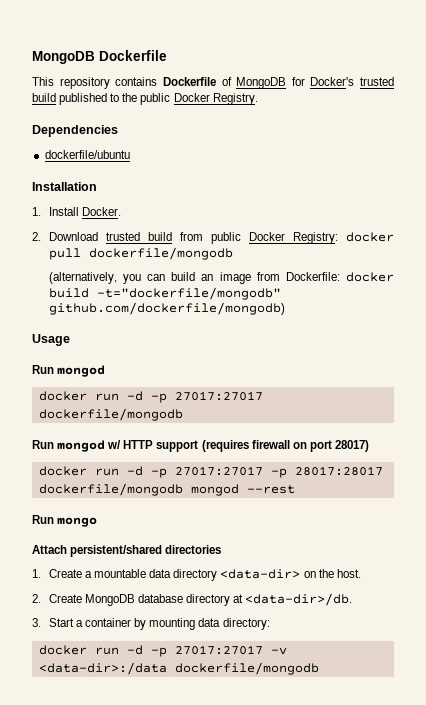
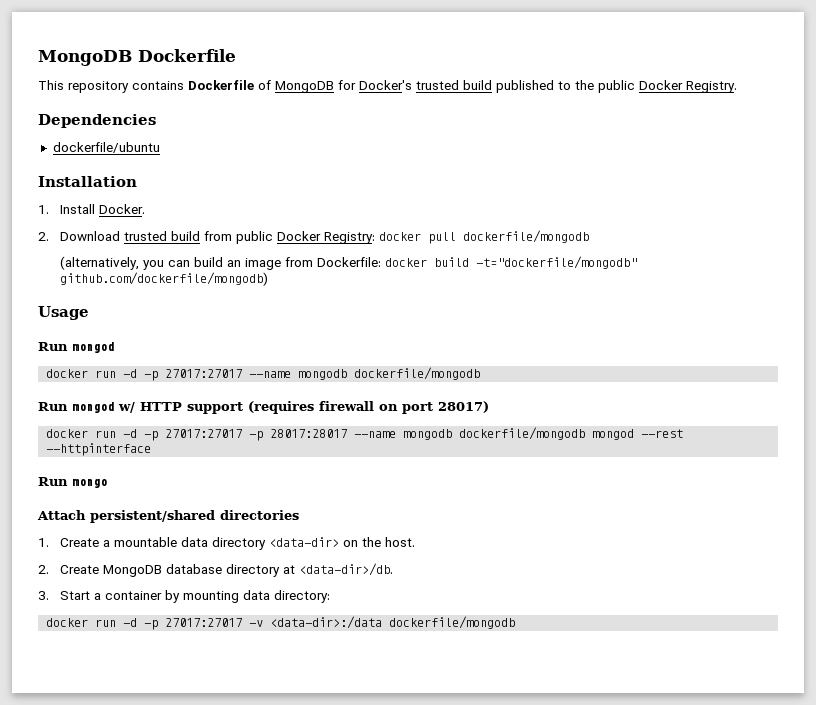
(263, 396) none -> [249,369,348,380] --name mongodb
(383, 471) none -> [354,429,453,440] --name mongodb
(295, 489) none -> [46,443,152,456] --httpinterface

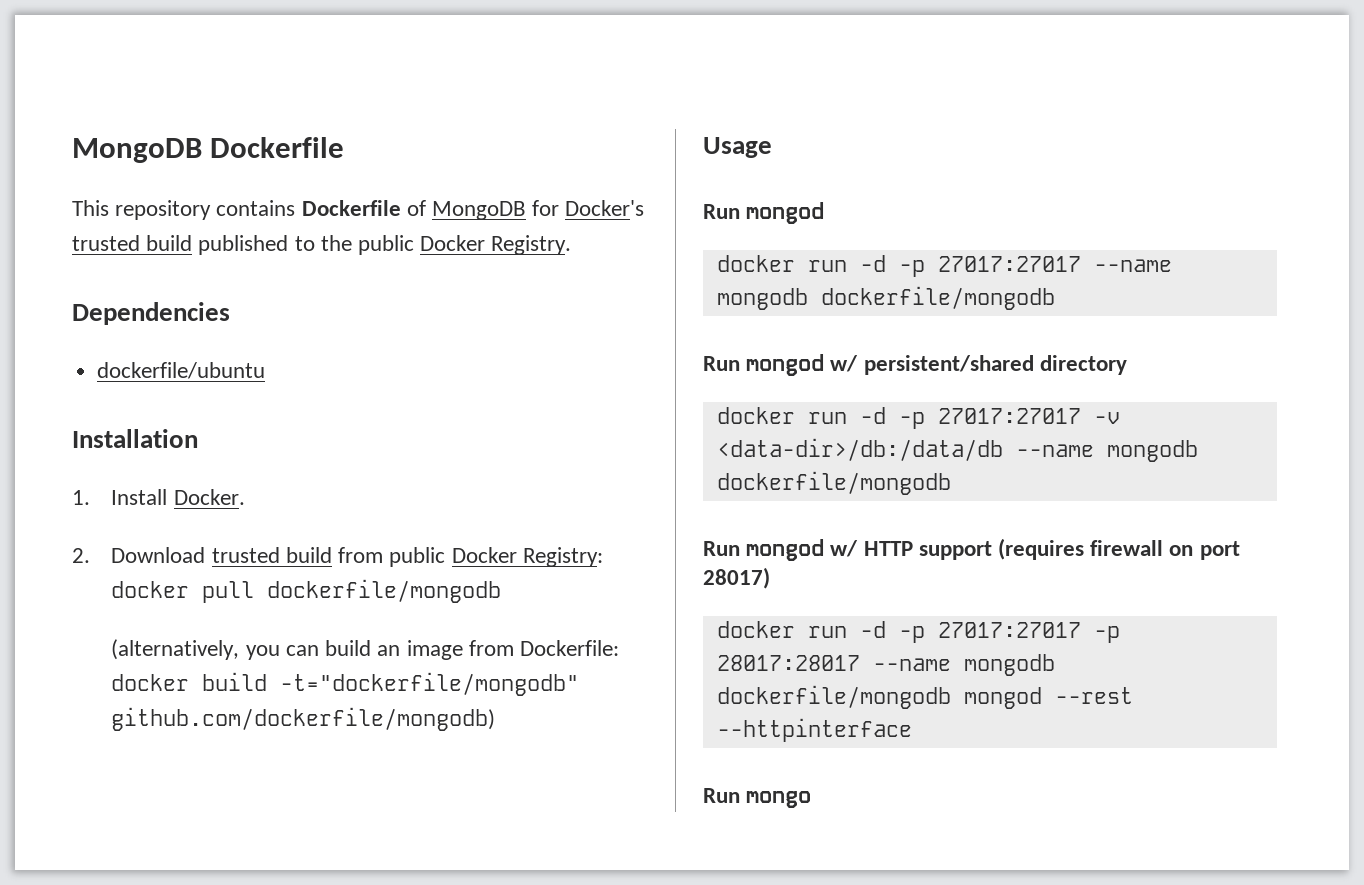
(481, 373) none -> [703,354,1127,376] [716,407,1120,429] [716,438,1198,462] [716,471,951,495] // Run mongod w/ persistent/shared directory // docker run -d -p 27017:27017 -v <data-dir>/db:/data/db --name mongodb dockerfile/mongodb
[37,510,299,523] [38,537,416,550] [38,563,394,577] [38,590,331,603] [46,616,516,630] // Attach persistent/shared directories // 1. Create a mountable data directory <data-dir> on the host. // 2. Create MongoDB database directory at <data-dir>/db. // 3. Start a container by mounting data directory: // docker run -d -p 27017:27017 -v <data-dir>:/data dockerfile/mongodb -> (812, 799) none

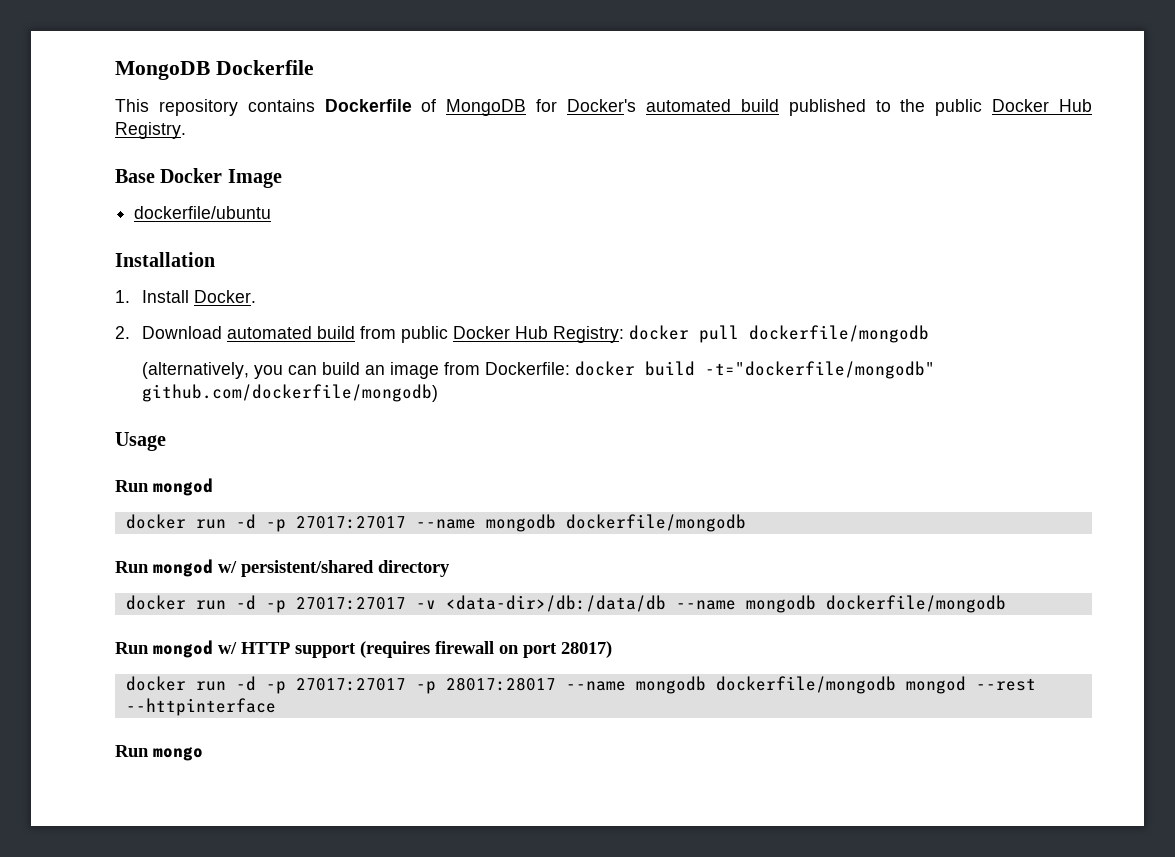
[72,235,140,251] trusted -> [645,99,731,112] automated
(486, 243) none -> [1059,99,1092,112] Hub
[72,302,230,325] Dependencies -> [115,168,282,188] Base Docker Image
[211,547,280,563] trusted -> [227,326,313,339] automated
(517, 555) none -> [515,326,549,339] Hub

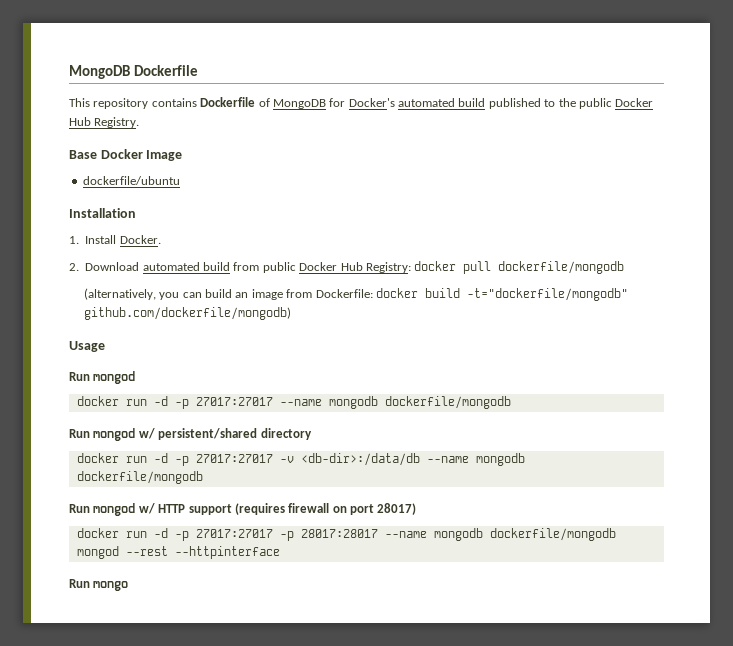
[445,595,666,612] <data-dir>/db:/data/db -> [300,453,420,466] <db-dir>:/data/db

